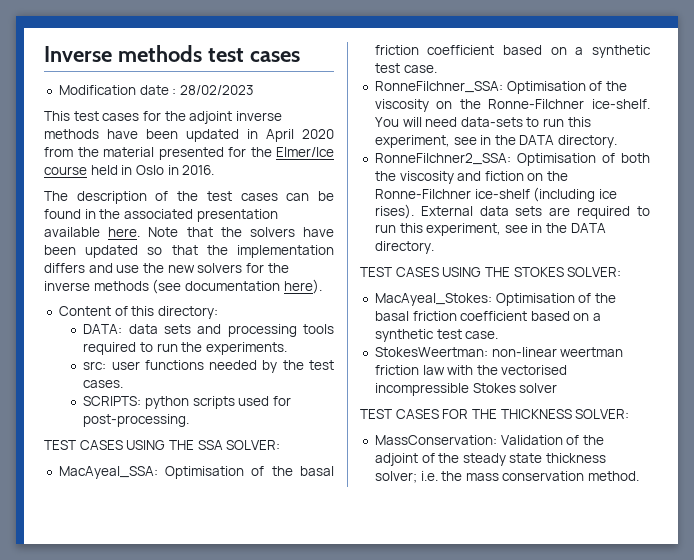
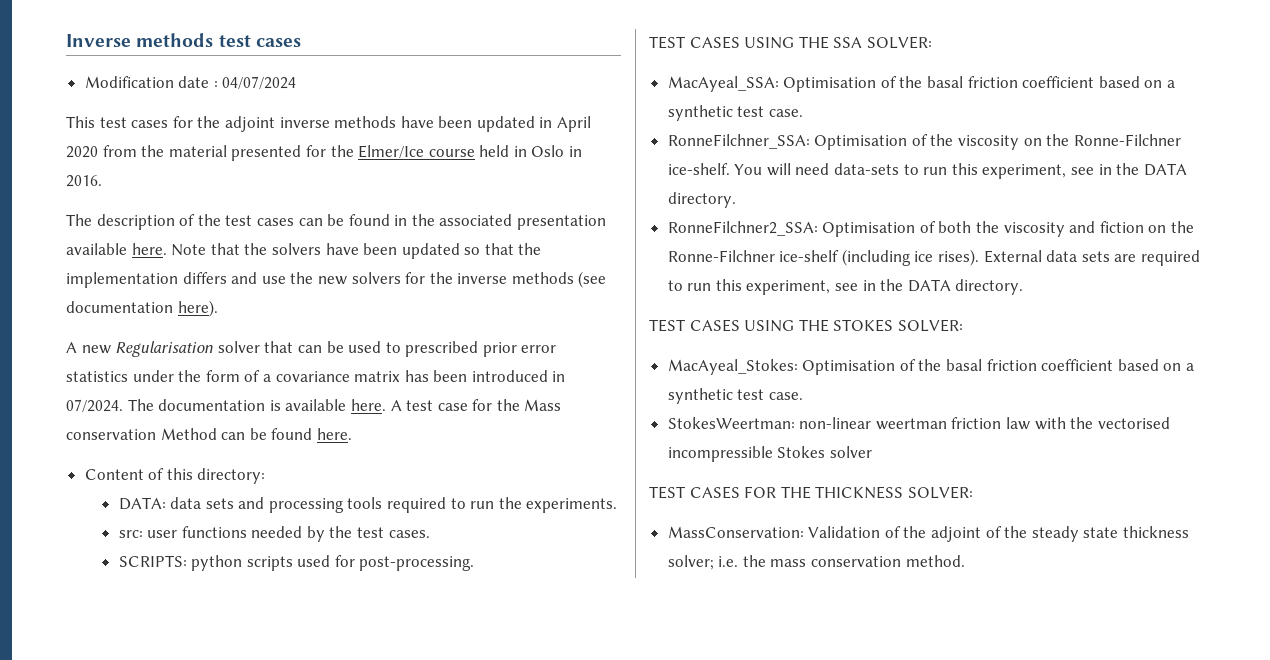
[179,85,253,95] 28/02/2023 -> [222,76,297,89] 04/07/2024
(322, 286) none -> [66,341,557,357] [66,370,566,382] [66,399,562,412] [66,428,352,440] // A new Regularisation solver that can be used to prescribed prior error statistics under the form of a covariance matrix has been introduced in 07/2024. The documentation is available here. A test case for the Mass conservation Method can be found here.

